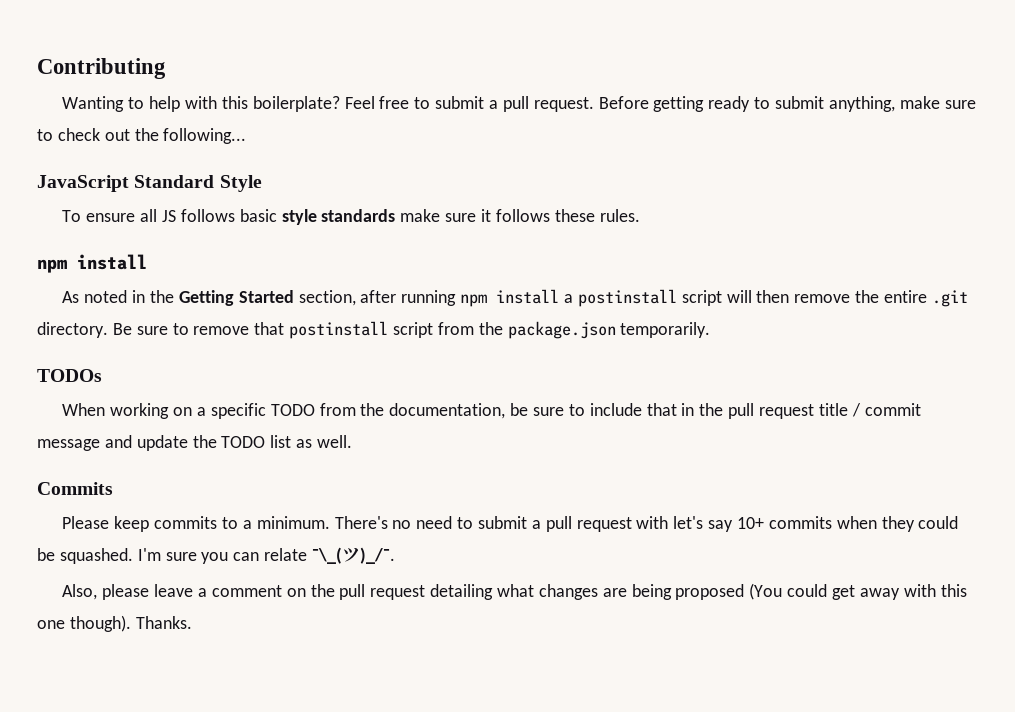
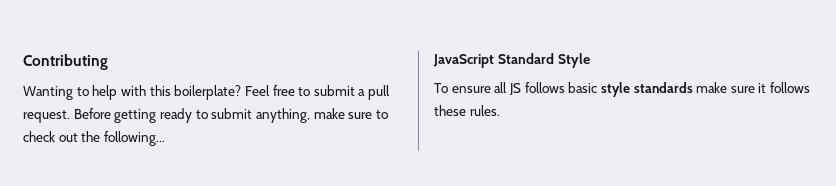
[37,254,147,273] [62,289,968,307] [37,321,711,339] [37,369,102,382] [62,403,921,419] [37,435,353,451] [37,482,113,495] [62,516,959,532] [37,547,396,564] [62,583,967,600] [37,615,192,632] // npm install // As noted in the Getting Started section, after running npm install a postinstall script will then remove the entire .git directory. Be sure to remove that postinstall script from the package.json temporarily. // TODOs // When working on a specific TODO from the documentation, be sure to include that in the pull request title / commit message and update the TODO list as well. // Commits // Please keep commits to a minimum. There's no need to submit a pull request with let's say 10+ commits when they could be squashed. I'm sure you can relate ¯\_(ツ)_/¯. // Also, please leave a comment on the pull request detailing what changes are being proposed (You could get away with this one though). Thanks. -> (500, 110) none

